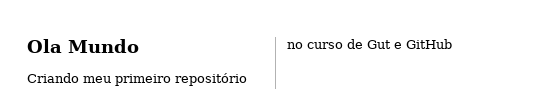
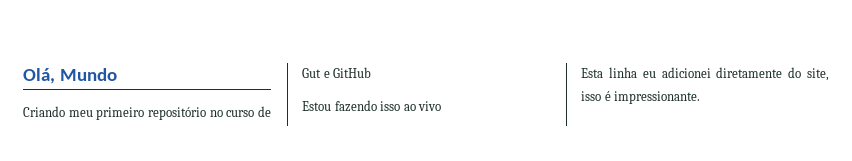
[27,39,62,53] Ola -> [23,68,55,84] Olá,
(452, 44) none -> [302,100,442,112] [581,67,829,81] [581,91,701,104] // Estou fazendo isso ao vivo // Esta linha eu adicionei diretamente do site, isso é impressionante.

